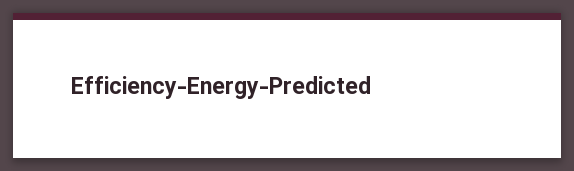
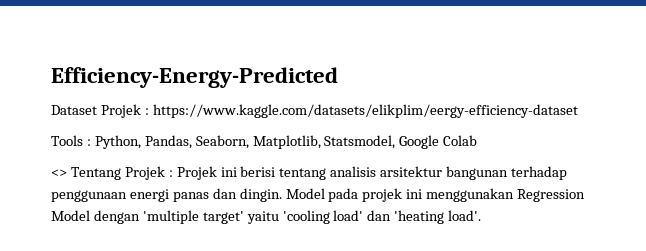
(371, 87) none -> [51,104,578,118] [51,135,478,149] [51,166,568,180] [51,188,586,202] [51,210,482,224] // Dataset Projek : https://www.kaggle.com/datasets/elikplim/eergy-efficiency-dataset // Tools : Python, Pandas, Seaborn, Matplotlib, Statsmodel, Google Colab // <> Tentang Projek : Projek ini berisi tentang analisis arsitektur bangunan terhadap penggunaan energi panas dan dingin. Model pada projek ini menggunakan Regression Model dengan 'multiple target' yaitu 'cooling load' dan 'heating load'.

